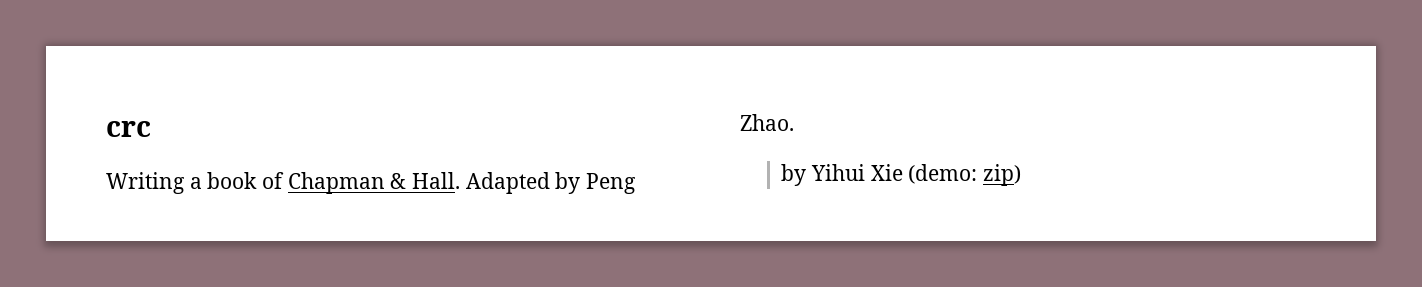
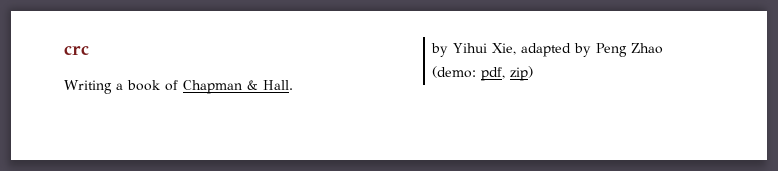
[465,172,637,194] [740,114,794,131] [781,164,978,186] Adapted by Peng Zhao. // by Yihui Xie (demo: -> [431,43,664,57] [432,66,506,81] // by Yihui Xie, adapted by Peng Zhao (demo: pdf,

